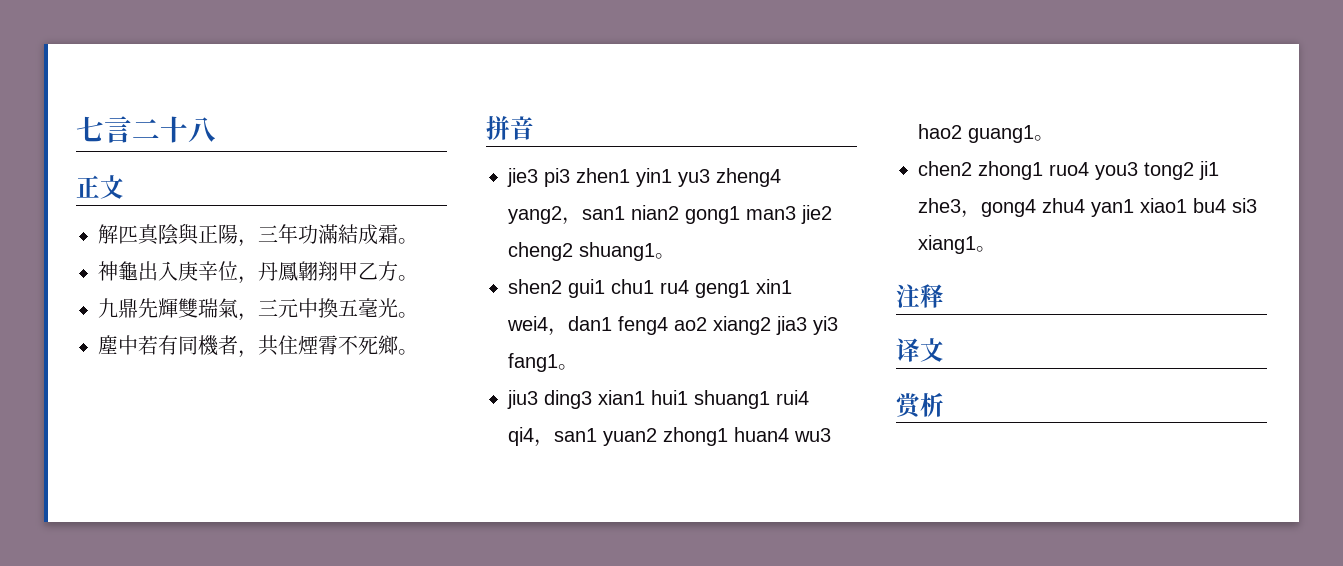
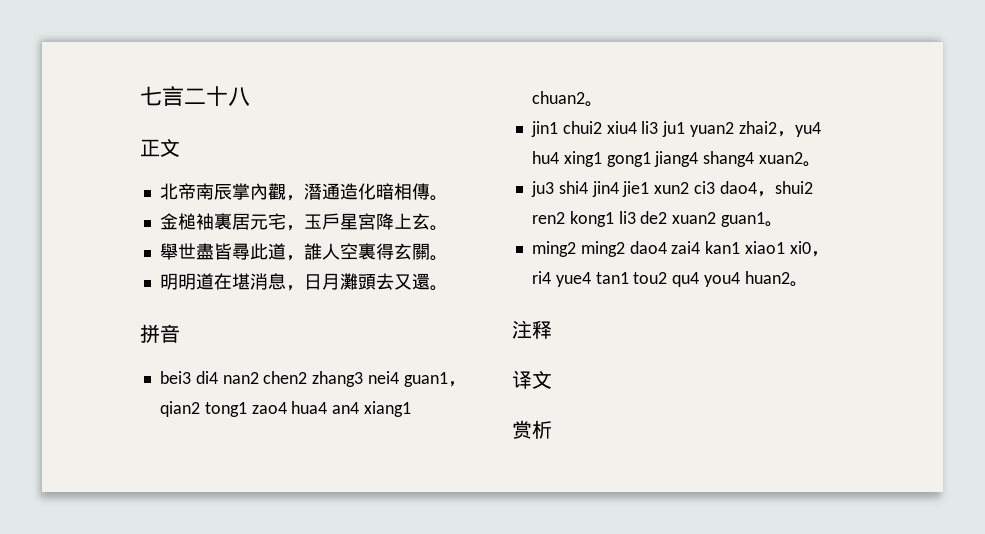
[98,223,418,247] [98,261,418,284] [98,298,418,321] [98,335,418,358] [486,116,534,140] [507,168,781,187] [508,205,832,225] [508,242,675,261] [508,279,792,298] [507,316,838,336] [508,353,578,372] [507,390,809,409] [508,427,831,447] [918,124,1054,143] [918,161,1219,180] [918,198,1257,218] [918,235,976,254] 解匹真陰與正陽，三年功滿結成霜。 // 神龜出入庚辛位，丹鳳翺翔甲乙方。 // 九鼎先輝雙瑞氣，三元中換五毫光。 // 塵中若有同機者，共住煙霄不死鄉。 // 拼音 // jie3 pi3 zhen1 yin1 yu3 zheng4 yang2，san1 nian2 gong1 man3 jie2 cheng2 shuang1。 // shen2 gui1 chu1 ru4 geng1 xin1 wei4，dan1 feng4 ao2 xiang2 jia3 yi3 fang1。 // jiu3 ding3 xian1 hui1 shuang1 rui4 qi4，san1 yuan2 zhong1 huan4 wu3 hao2 guang1。 // chen2 zhong1 ruo4 you3 tong2 ji1 zhe3，gong4 zhu4 yan1 xiao1 bu4 si3 xiang1 -> [159,183,448,201] [159,213,448,231] [159,243,448,261] [159,273,448,291] [140,324,180,343] [159,371,466,387] [159,401,412,417] [531,91,603,107] [530,121,821,137] [531,151,822,167] [530,181,813,197] [531,211,784,227] [531,241,829,257] [531,271,790,287] 北帝南辰掌內觀，潛通造化暗相傳。 // 金槌袖裏居元宅，玉戶星宮降上玄。 // 舉世盡皆尋此道，誰人空裏得玄關。 // 明明道在堪消息，日月灘頭去又還。 // 拼音 // bei3 di4 nan2 chen2 zhang3 nei4 guan1，qian2 tong1 zao4 hua4 an4 xiang1 chuan2。 // jin1 chui2 xiu4 li3 ju1 yuan2 zhai2，yu4 hu4 xing1 gong1 jiang4 shang4 xuan2。 // ju3 shi4 jin4 jie1 xun2 ci3 dao4，shui2 ren2 kong1 li3 de2 xuan2 guan1。 // ming2 ming2 dao4 zai4 kan1 xiao1 xi0，ri4 yue4 tan1 tou2 qu4 you4 huan2

